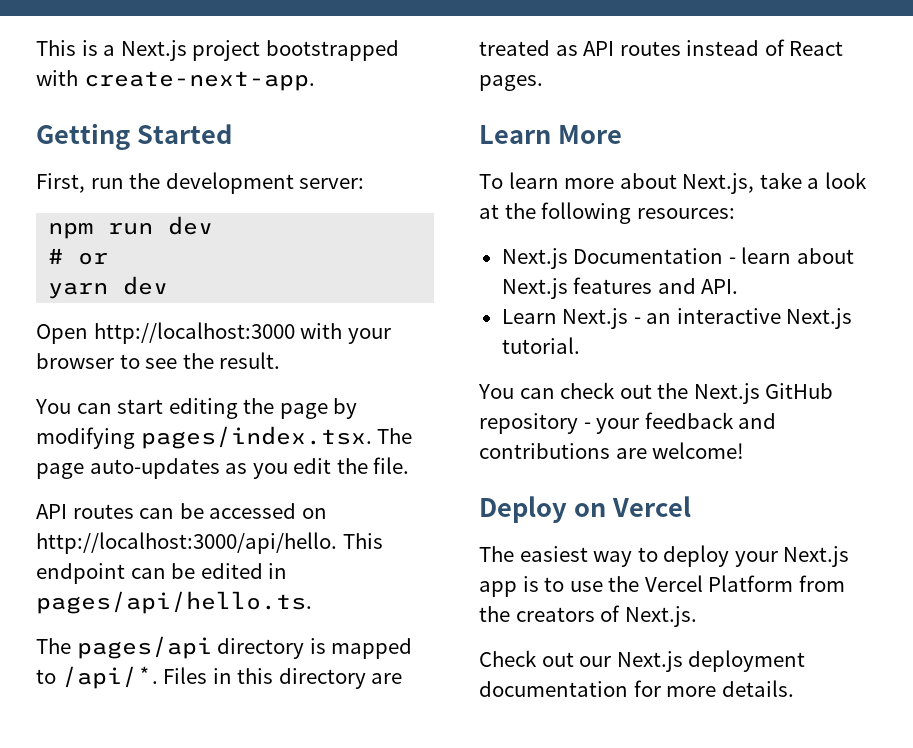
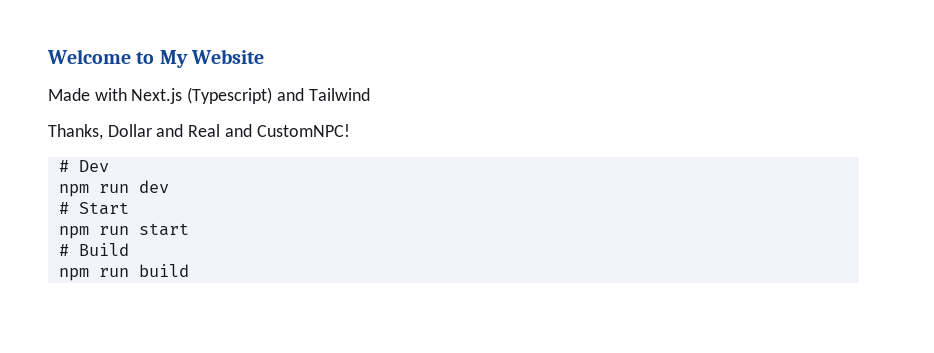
[36,40,399,61] [36,70,315,91] [36,123,232,150] [36,172,365,194] [48,216,214,239] [48,248,109,265] [48,276,169,299] [36,322,391,344] [36,352,281,369] [35,398,358,419] [36,426,413,449] [36,457,410,479] [36,503,327,519] [36,532,383,554] [36,563,288,584] [36,591,312,614] [36,636,413,659] [36,666,403,689] [479,39,844,56] [479,75,543,91] [479,125,622,144] [479,172,867,194] [479,202,735,224] [501,247,854,269] [501,277,739,299] [501,308,853,329] [501,337,580,354] [478,382,834,404] [479,412,777,434] [479,442,745,459] [479,496,691,523] [479,545,850,567] [479,575,845,597] [479,605,697,627] [479,650,806,672] [479,680,794,697] This is a Next.js project bootstrapped with create-next-app. // Getting Started // First, run the development server: // npm run dev // # or // yarn dev // Open http://localhost:3000 with your browser to see the result. // You can start editing the page by modifying pages/index.tsx. The page auto-updates as you edit the file. // API routes can be accessed on http://localhost:3000/api/hello. This endpoint can be edited in pages/api/hello.ts. // The pages/api directory is mapped to /api/*. Files in this directory are treated as API routes instead of React pages. // Learn More // To learn more about Next.js, take a look at the following resources: // Next.js Documentation - learn about Next.js features and API. // Learn Next.js - an interactive Next.js tutorial. // You can check out the Next.js GitHub repository - your feedback and contributions are welcome! // Deploy on Vercel // The easiest way to deploy your Next.js app is to use the Vercel Platform from the creators of Next.js. // Check out our Next.js deployment documentation for more details. -> [47,49,264,68] [48,87,370,104] [48,124,350,140] [58,160,109,172] [58,180,169,197] [58,202,129,215] [58,223,189,239] [58,243,129,256] [58,264,189,281] Welcome to My Website // Made with Next.js (Typescript) and Tailwind // Thanks, Dollar and Real and CustomNPC! // # Dev // npm run dev // # Start // npm run start // # Build // npm run build

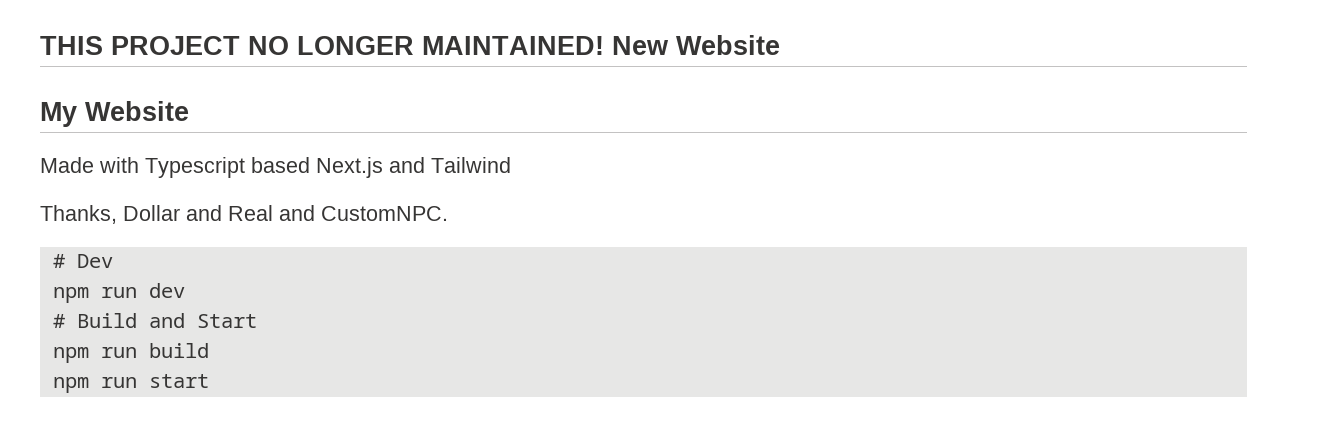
[47,49,155,64] Welcome to -> [40,35,780,55] THIS PROJECT NO LONGER MAINTAINED! New Website //
[131,87,273,104] Next.js (Typescript) -> [145,157,383,178] Typescript based Next.js
[256,124,350,137] CustomNPC! -> [321,206,448,221] CustomNPC.
(69, 208) none -> [76,313,185,328] Build and
[138,223,189,236] [58,243,129,256] [58,264,189,281] start // # Build // npm run build -> [148,343,209,358] [52,374,209,393] build // npm run start

